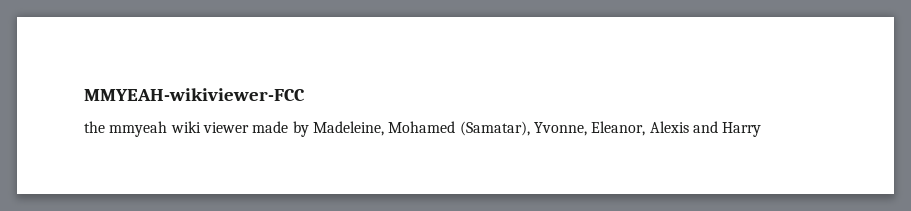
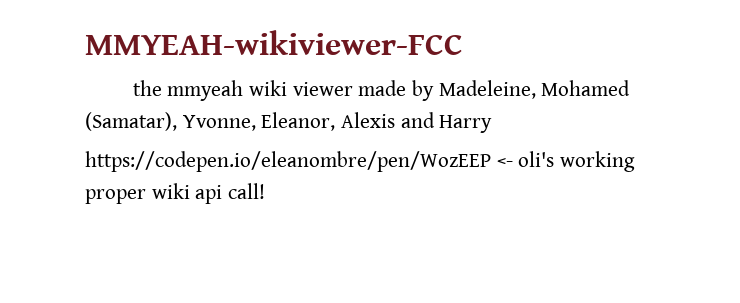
(762, 129) none -> [85,151,636,172] [85,183,266,204] // https://codepen.io/eleanombre/pen/WozEEP <- oli's working proper wiki api call!

